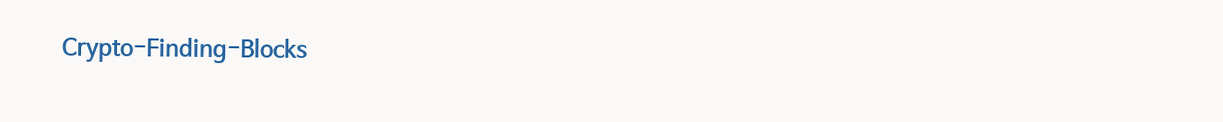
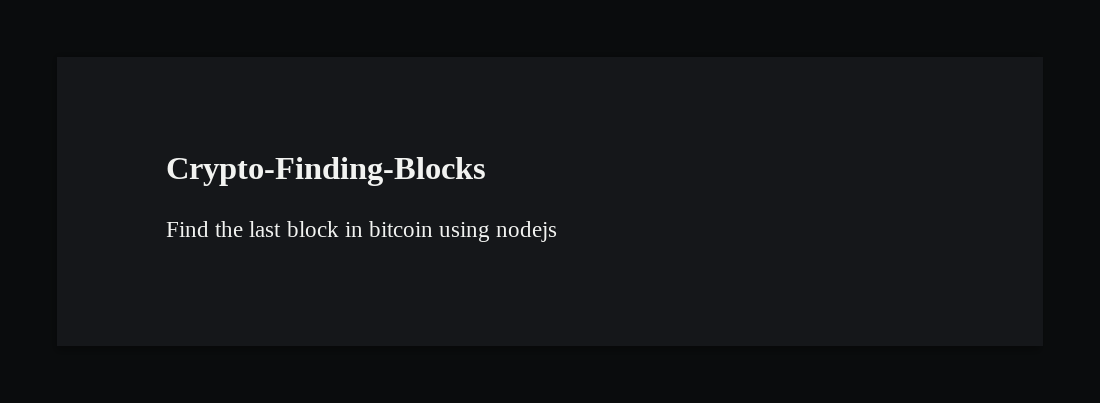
(308, 50) none -> [166,221,558,242] // Find the last block in bitcoin using nodejs

